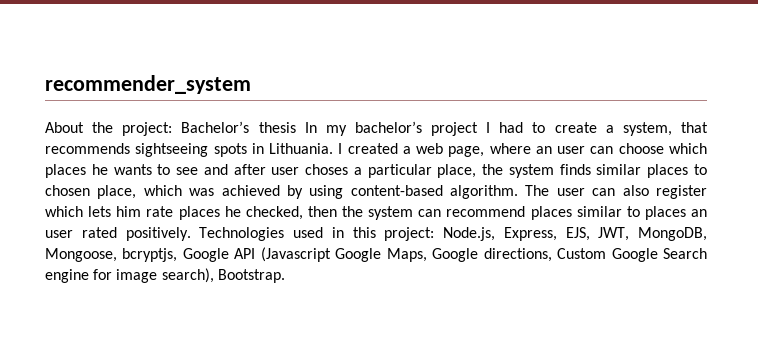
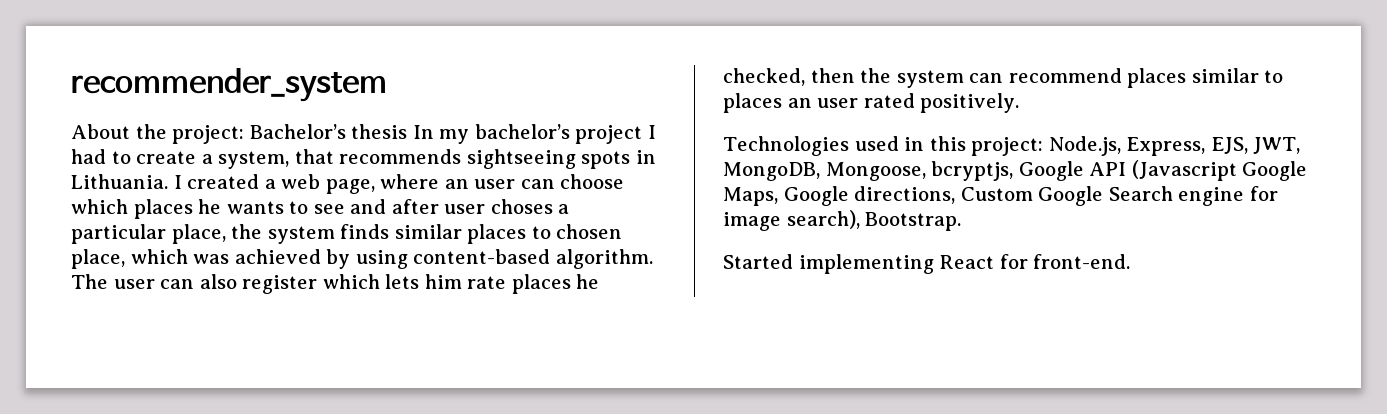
(191, 234) none -> (1020, 103) //
(285, 276) none -> [723,254,1131,274] // Started implementing React for front-end.

